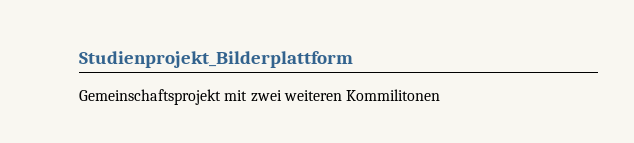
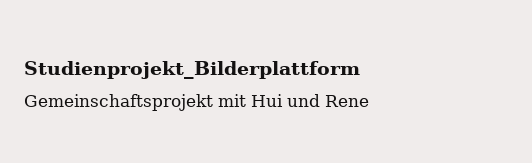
[250,89,441,102] zwei weiteren Kommilitonen -> [251,94,369,107] Hui und Rene

